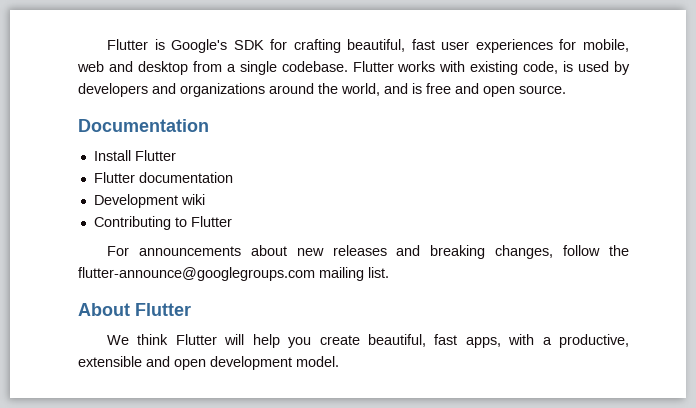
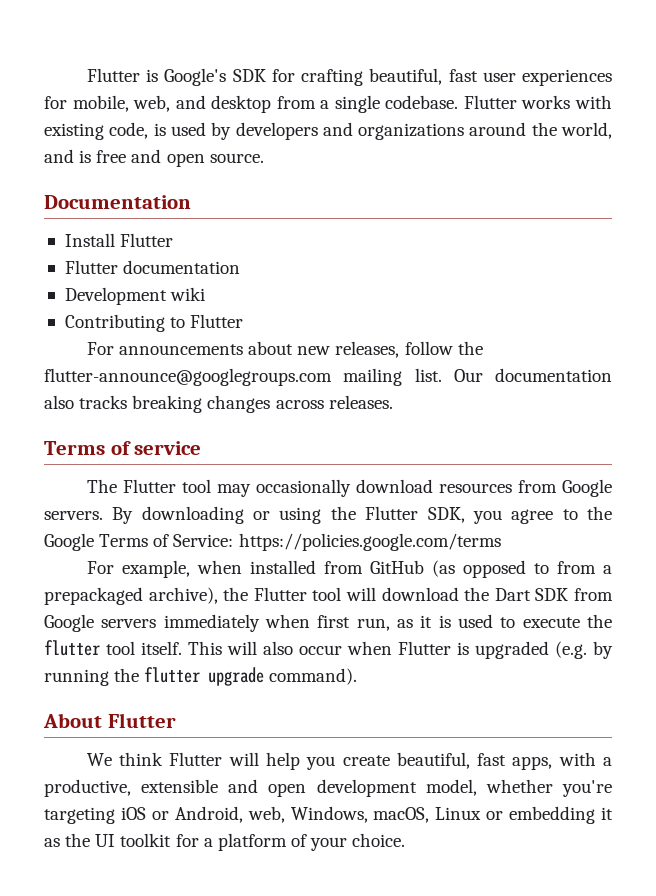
[77,61,104,72] web -> [133,95,171,112] web,
[332,245,554,259] releases and breaking changes, -> [335,341,400,358] releases,
(389, 272) none -> [453,368,612,382] [44,395,393,413] [44,441,202,455] [86,479,613,497] [44,506,612,524] [44,533,501,551] [86,560,612,578] [44,587,614,605] [44,614,612,632] [44,640,613,659] [44,667,358,686] Our documentation also tracks breaking changes across releases. // Terms of service // The Flutter tool may occasionally download resources from Google servers. By downloading or using the Flutter SDK, you agree to the Google Terms of Service: https://policies.google.com/terms // For example, when installed from GitHub (as opposed to from a prepackaged archive), the Flutter tool will download the Dart SDK from Google servers immediately when first run, as it is used to execute the flutter tool itself. This will also occur when Flutter is upgraded (e.g. by running the flutter upgrade command).
[296,356,339,367] model. -> [425,779,613,797] [44,806,613,824] [44,833,406,851] model, whether you're targeting iOS or Android, web, Windows, macOS, Linux or embedding it as the UI toolkit for a platform of your choice.

